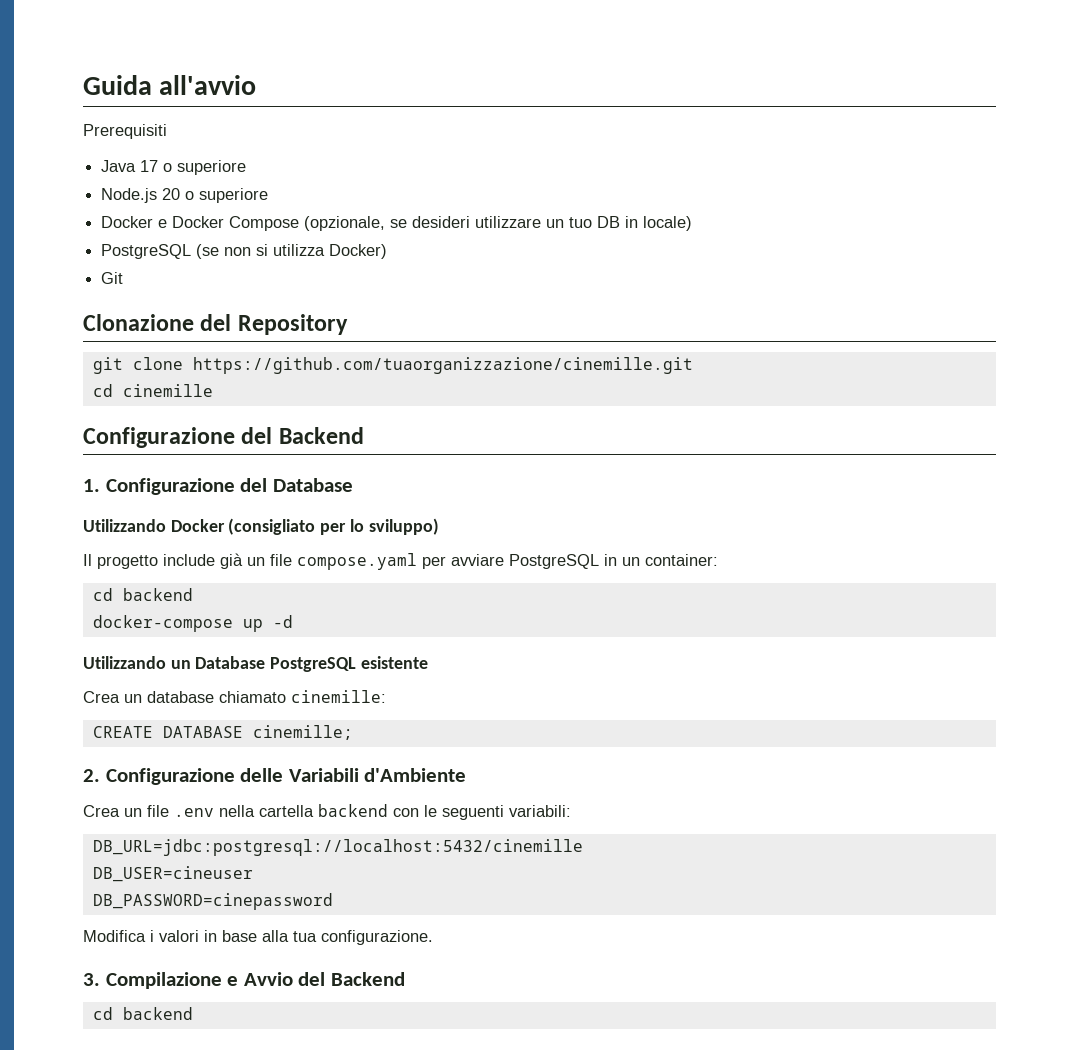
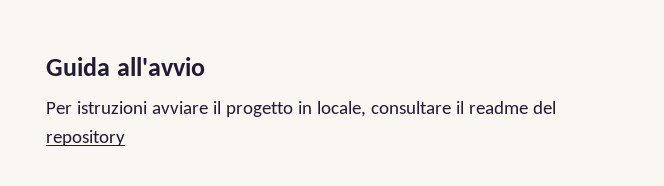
[83,124,167,139] [101,160,247,175] [101,188,269,203] [101,216,693,231] [101,244,388,259] [101,272,124,284] [83,314,348,335] [92,357,693,374] [92,384,213,397] [83,427,364,448] [83,478,353,495] [83,518,439,535] [83,553,718,570] [92,588,193,601] [92,615,293,632] [83,656,428,672] [83,690,386,703] [92,725,353,740] [83,768,467,785] [83,804,571,820] [92,839,583,856] [92,866,253,882] [92,893,333,910] [83,930,433,945] [83,972,405,989] [92,1007,193,1020] Prerequisiti // Java 17 o superiore // Node.js 20 o superiore // Docker e Docker Compose (opzionale, se desideri utilizzare un tuo DB in locale) // PostgreSQL (se non si utilizza Docker) // Git // Clonazione del Repository // git clone https://github.com/tuaorganizzazione/cinemille.git // cd cinemille // Configurazione del Backend // 1. Configurazione del Database // Utilizzando Docker (consigliato per lo sviluppo) // Il progetto include già un file compose.yaml per avviare PostgreSQL in un container: // cd backend // docker-compose up -d // Utilizzando un Database PostgreSQL esistente // Crea un database chiamato cinemille: // CREATE DATABASE cinemille; // 2. Configurazione delle Variabili d'Ambiente // Crea un file .env nella cartella backend con le seguenti variabili: // DB_URL=jdbc:postgresql://localhost:5432/cinemille // DB_USER=cineuser // DB_PASSWORD=cinepassword // Modifica i valori in base alla tua configurazione. // 3. Compilazione e Avvio del Backend // cd backend -> [46,101,556,117] [46,130,125,146] Per istruzioni avviare il progetto in locale, consultare il readme del repository

